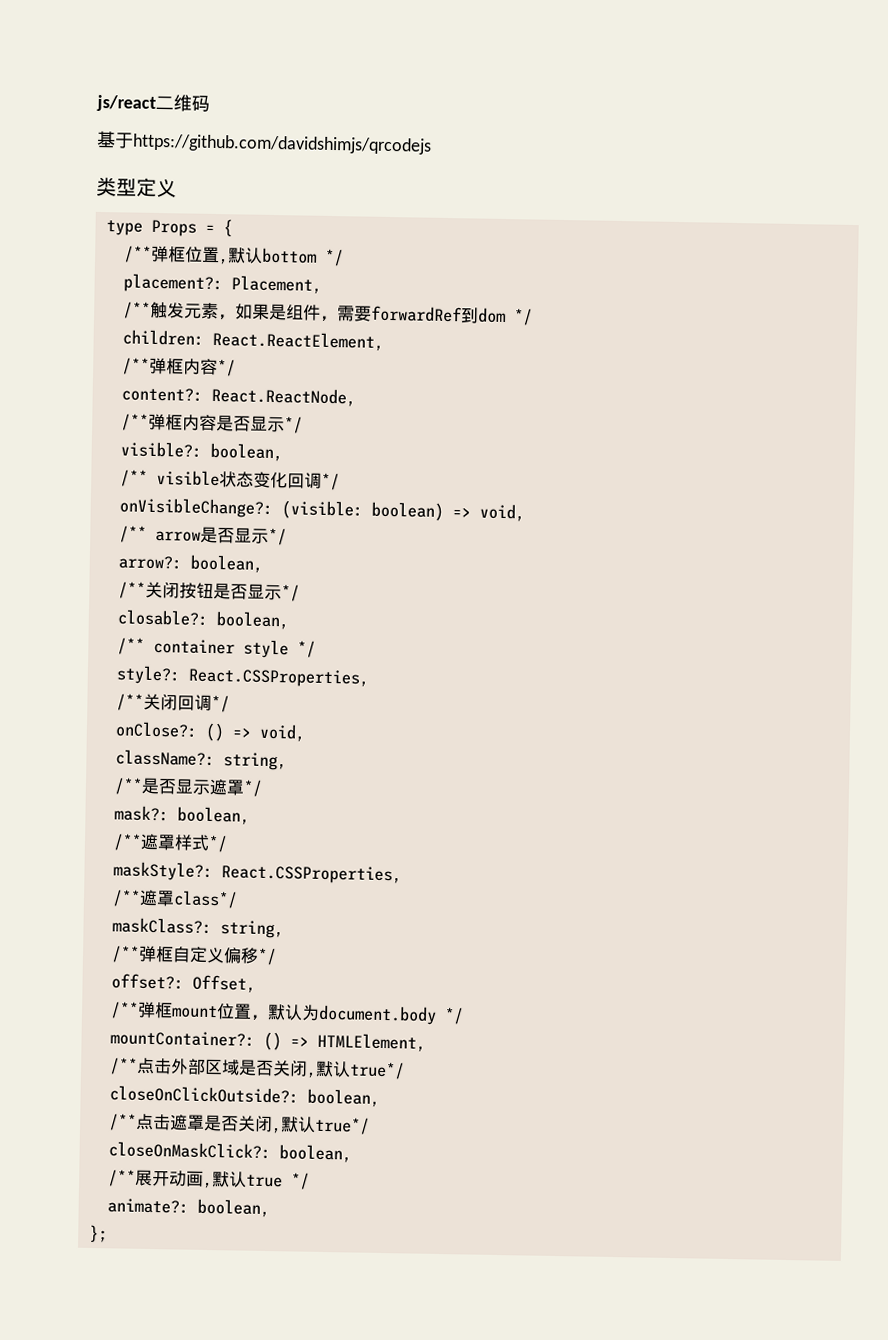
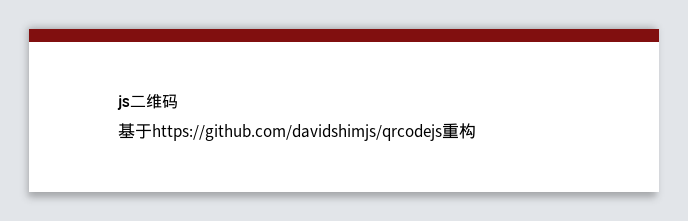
[96,94,156,112] js/react -> [117,95,130,110] js
[96,176,177,198] [105,219,233,237] [122,245,344,267] [122,273,322,294] [122,301,533,326] [121,329,384,351] [121,357,236,377] [120,386,356,407] [120,413,303,434] [119,441,283,462] [119,469,340,491] [118,497,525,522] [118,525,287,546] [117,554,263,573] [117,581,300,602] [116,609,289,630] [116,637,316,659] [115,665,369,688] [115,693,230,713] [114,721,306,742] [114,749,287,771] [113,777,263,797] [113,805,250,825] [112,833,228,853] [112,861,402,885] [111,889,238,909] [111,917,284,939] [110,945,277,966] [110,973,256,993] [109,1001,464,1025] [109,1030,426,1052] [108,1057,405,1080] [108,1085,380,1107] [107,1113,370,1135] [107,1141,352,1163] [107,1169,310,1190] [106,1198,270,1218] [88,1224,108,1243] // 类型定义 // type Props = { // /**弹框位置,默认bottom */ // placement?: Placement, // /**触发元素，如果是组件，需要forwardRef到dom */ // children: React.ReactElement, // /**弹框内容*/ // content?: React.ReactNode, // /**弹框内容是否显示*/ // visible?: boolean, // /** visible状态变化回调*/ // onVisibleChange?: (visible: boolean) => void, // /** arrow是否显示*/ // arrow?: boolean, // /**关闭按钮是否显示*/ // closable?: boolean, // /** container style */ // style?: React.CSSProperties, // /**关闭回调*/ // onClose?: () => void, // className?: string, // /**是否显示遮罩*/ // mask?: boolean, // /**遮罩样式*/ // maskStyle?: React.CSSProperties, // /**遮罩class*/ // maskClass?: string, // /**弹框自定义偏移*/ // offset?: Offset, // /**弹框mount位置，默认为document.body */ // mountContainer?: () => HTMLElement, // /**点击外部区域是否关闭,默认true*/ // closeOnClickOutside?: boolean, // /**点击遮罩是否关闭,默认true*/ // closeOnMaskClick?: boolean, // /**展开动画,默认true */ // animate?: boolean, // }; -> [442,123,476,139] 重构

